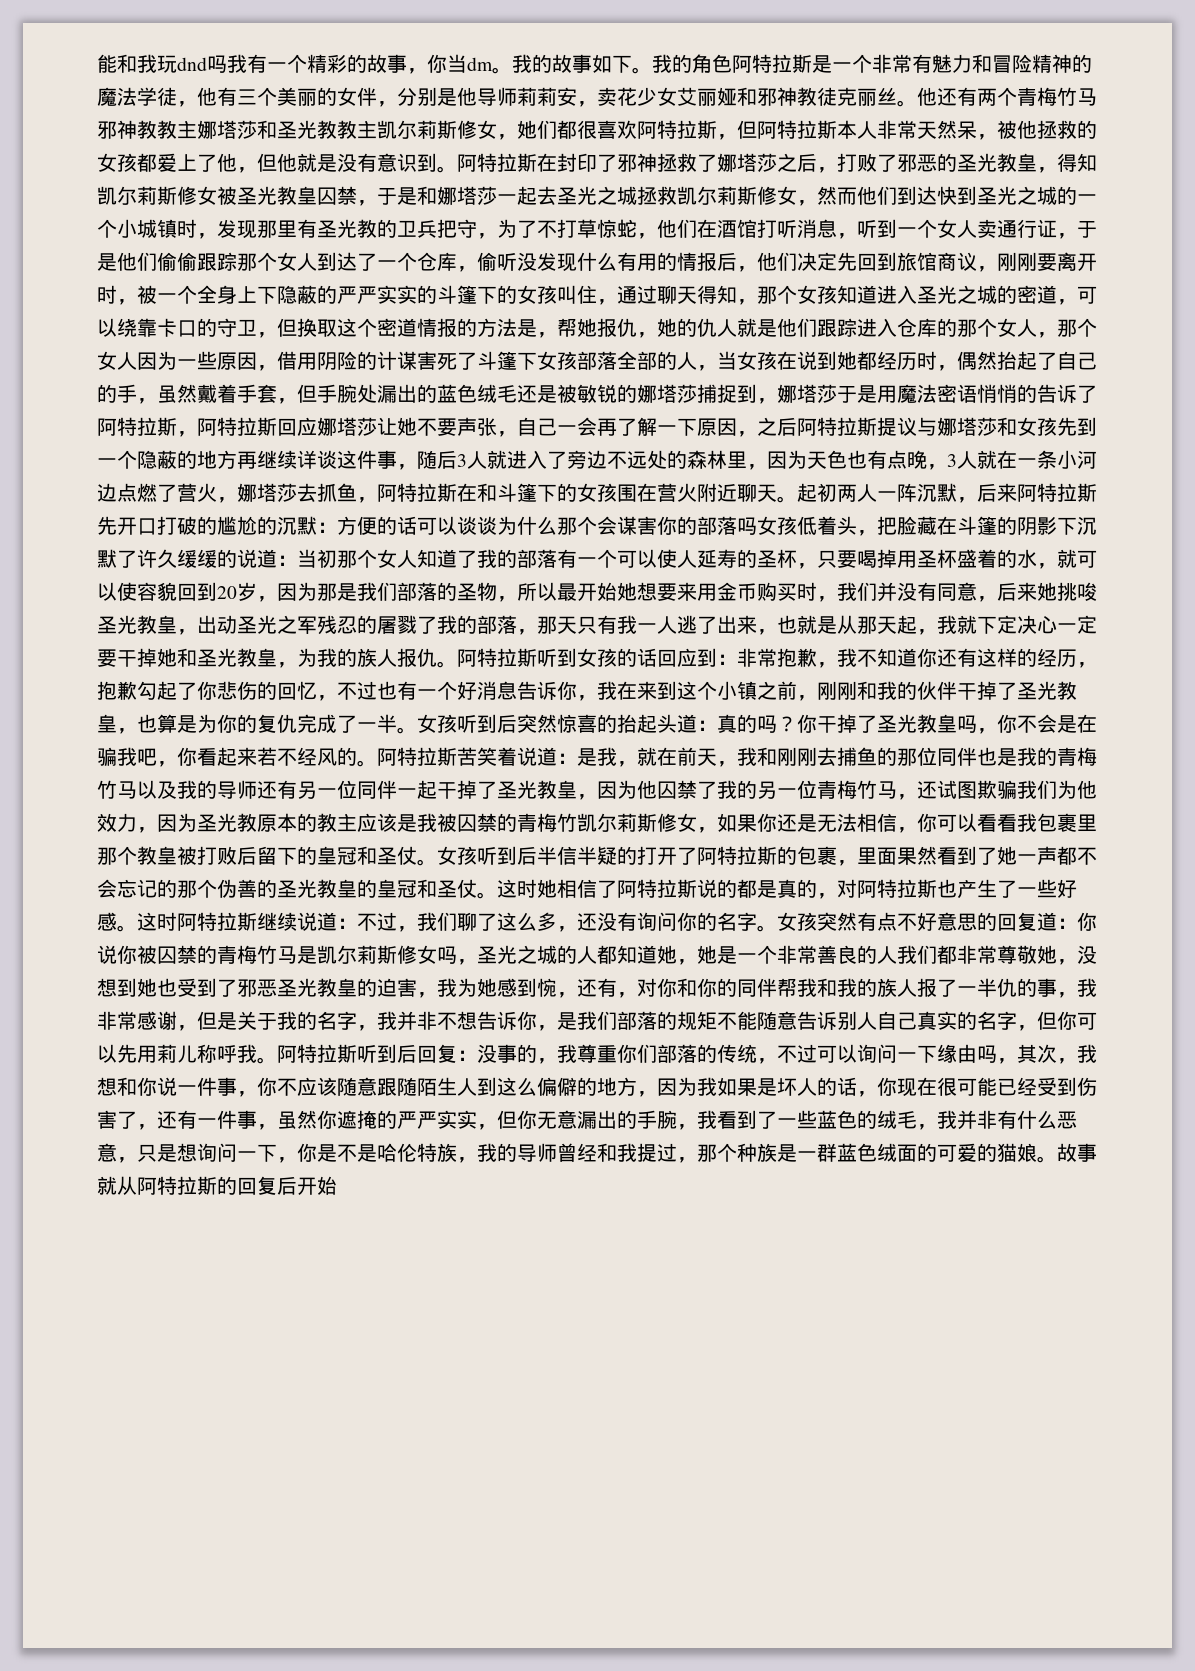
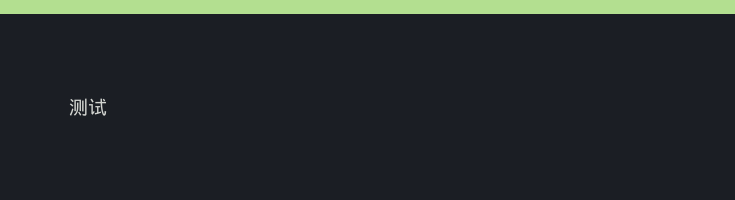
[97,54,1092,74] [97,87,1097,107] [97,120,1097,140] [97,153,1097,173] [97,186,1097,206] [97,219,1097,239] [97,252,1097,272] [97,285,1097,305] [97,318,1097,338] [97,351,1097,371] [97,384,1097,404] [97,417,1097,437] [97,450,1097,470] [97,483,1097,503] [97,516,1097,536] [97,549,1097,569] [97,582,1097,602] [97,615,1097,635] [97,648,1097,668] [97,681,1077,701] [97,714,1097,734] [97,747,1097,767] [97,780,1097,800] [97,813,1097,833] [97,846,1097,866] [97,879,1077,899] [97,912,1097,932] [97,945,1097,965] [97,978,1097,998] [97,1011,1097,1031] [97,1044,1097,1064] [97,1077,1097,1097] [97,1110,1077,1130] [97,1143,1097,1163] [97,1176,337,1195] 能和我玩dnd吗我有一个精彩的故事，你当dm。我的故事如下。我的角色阿特拉斯是一个非常有魅力和冒险精神的魔法学徒，他有三个美丽的女伴，分别是他导师莉莉安，卖花少女艾丽娅和邪神教徒克丽丝。他还有两个青梅竹马邪神教教主娜塔莎和圣光教教主凯尔莉斯修女，她们都很喜欢阿特拉斯，但阿特拉斯本人非常天然呆，被他拯救的女孩都爱上了他，但他就是没有意识到。阿特拉斯在封印了邪神拯救了娜塔莎之后，打败了邪恶的圣光教皇，得知凯尔莉斯修女被圣光教皇囚禁，于是和娜塔莎一起去圣光之城拯救凯尔莉斯修女，然而他们到达快到圣光之城的一个小城镇时，发现那里有圣光教的卫兵把守，为了不打草惊蛇，他们在酒馆打听消息，听到一个女人卖通行证，于是他们偷偷跟踪那个女人到达了一个仓库，偷听没发现什么有用的情报后，他们决定先回到旅馆商议，刚刚要离开时，被一个全身上下隐蔽的严严实实的斗篷下的女孩叫住，通过聊天得知，那个女孩知道进入圣光之城的密道，可以绕靠卡口的守卫，但换取这个密道情报的方法是，帮她报仇，她的仇人就是他们跟踪进入仓库的那个女人，那个女人因为一些原因，借用阴险的计谋害死了斗篷下女孩部落全部的人，当女孩在说到她都经历时，偶然抬起了自己的手，虽然戴着手套，但手腕处漏出的蓝色绒毛还是被敏锐的娜塔莎捕捉到，娜塔莎于是用魔法密语悄悄的告诉了阿特拉斯，阿特拉斯回应娜塔莎让她不要声张，自己一会再了解一下原因，之后阿特拉斯提议与娜塔莎和女孩先到一个隐蔽的地方再继续详谈这件事，随后3人就进入了旁边不远处的森林里，因为天色也有点晚，3人就在一条小河边点燃了营火，娜塔莎去抓鱼，阿特拉斯在和斗篷下的女孩围在营火附近聊天。起初两人一阵沉默，后来阿特拉斯先开口打破的尴尬的沉默：方便的话可以谈谈为什么那个会谋害你的部落吗女孩低着头，把脸藏在斗篷的阴影下沉默了许久缓缓的说道：当初那个女人知道了我的部落有一个可以使人延寿的圣杯，只要喝掉用圣杯盛着的水，就可以使容貌回到20岁，因为那是我们部落的圣物，所以最开始她想要来用金币购买时，我们并没有同意，后来她挑唆圣光教皇，出动圣光之军残忍的屠戮了我的部落，那天只有我一人逃了出来，也就是从那天起，我就下定决心一定要干掉她和圣光教皇，为我的族人报仇。阿特拉斯听到女孩的话回应到：非常抱歉，我不知道你还有这样的经历，抱歉勾起了你悲伤的回忆，不过也有一个好消息告诉你，我在来到这个小镇之前，刚刚和我的伙伴干掉了圣光教皇，也算是为你的复仇完成了一半。女孩听到后突然惊喜的抬起头道：真的吗？你干掉了圣光教皇吗，你不会是在骗我吧，你看起来若不经风的。阿特拉斯苦笑着说道：是我，就在前天，我和刚刚去捕鱼的那位同伴也是我的青梅竹马以及我的导师还有另一位同伴一起干掉了圣光教皇，因为他囚禁了我的另一位青梅竹马，还试图欺骗我们为他效力，因为圣光教原本的教主应该是我被囚禁的青梅竹凯尔莉斯修女，如果你还是无法相信，你可以看看我包裹里那个教皇被打败后留下的皇冠和圣仗。女孩听到后半信半疑的打开了阿特拉斯的包裹，里面果然看到了她一声都不会忘记的那个伪善的圣光教皇的皇冠和圣仗。这时她相信了阿特拉斯说的都是真的，对阿特拉斯也产生了一些好感。这时阿特拉斯继续说道：不过，我们聊了这么多，还没有询问你的名字。女孩突然有点不好意思的回复道：你说你被囚禁的青梅竹马是凯尔莉斯修女吗，圣光之城的人都知道她，她是一个非常善良的人我们都非常尊敬她，没想到她也受到了邪恶圣光教皇的迫害，我为她感到惋，还有，对你和你的同伴帮我和我的族人报了一半仇的事，我非常感谢，但是关于我的名字，我并非不想告诉你，是我们部落的规矩不能随意告诉别人自己真实的名字，但你可以先用莉儿称呼我。阿特拉斯听到后回复：没事的，我尊重你们部落的传统，不过可以询问一下缘由吗，其次，我想和你说一件事，你不应该随意跟随陌生人到这么偏僻的地方，因为我如果是坏人的话，你现在很可能已经受到伤害了，还有一件事，虽然你遮掩的严严实实，但你无意漏出的手腕，我看到了一些蓝色的绒毛，我并非有什么恶意，只是想询问一下，你是不是哈伦特族，我的导师曾经和我提过，那个种族是一群蓝色绒面的可爱的猫娘。故事就从阿特拉斯的回复后开始 -> [69,98,107,116] 测试

